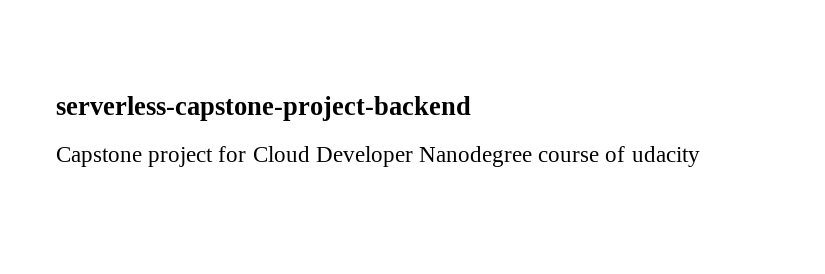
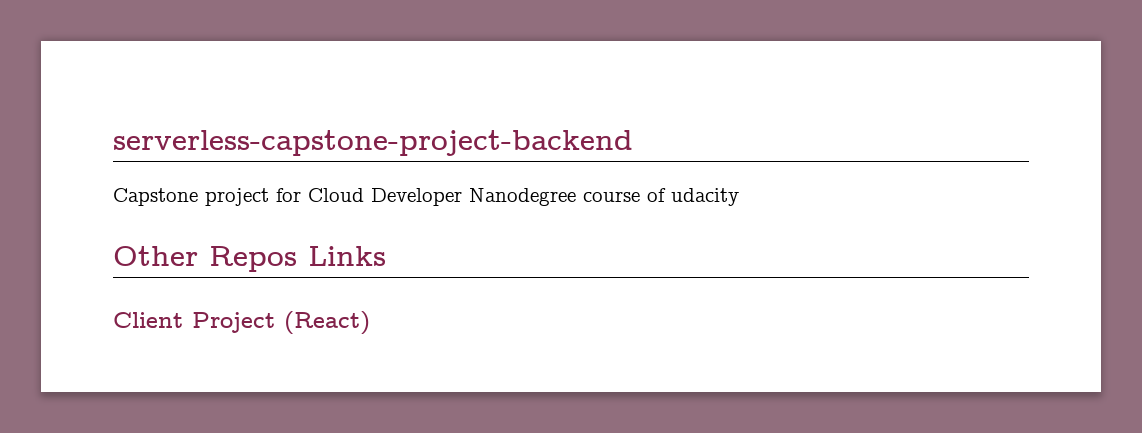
(700, 156) none -> [113,246,386,272] [113,311,370,335] // Other Repos Links // Client Project (React)

